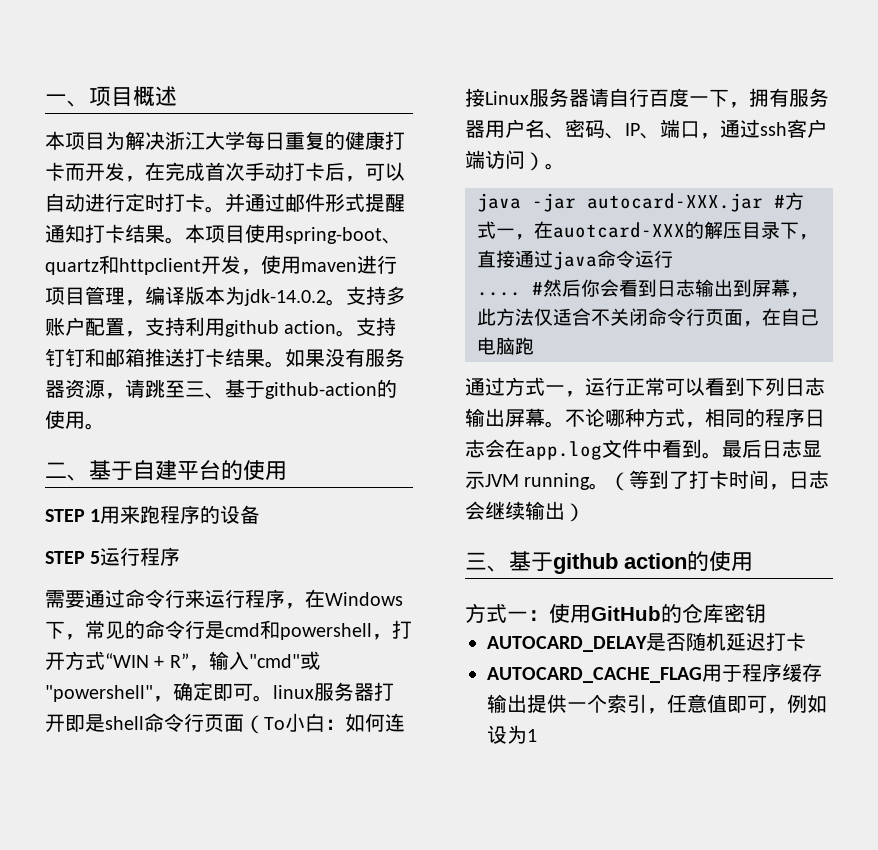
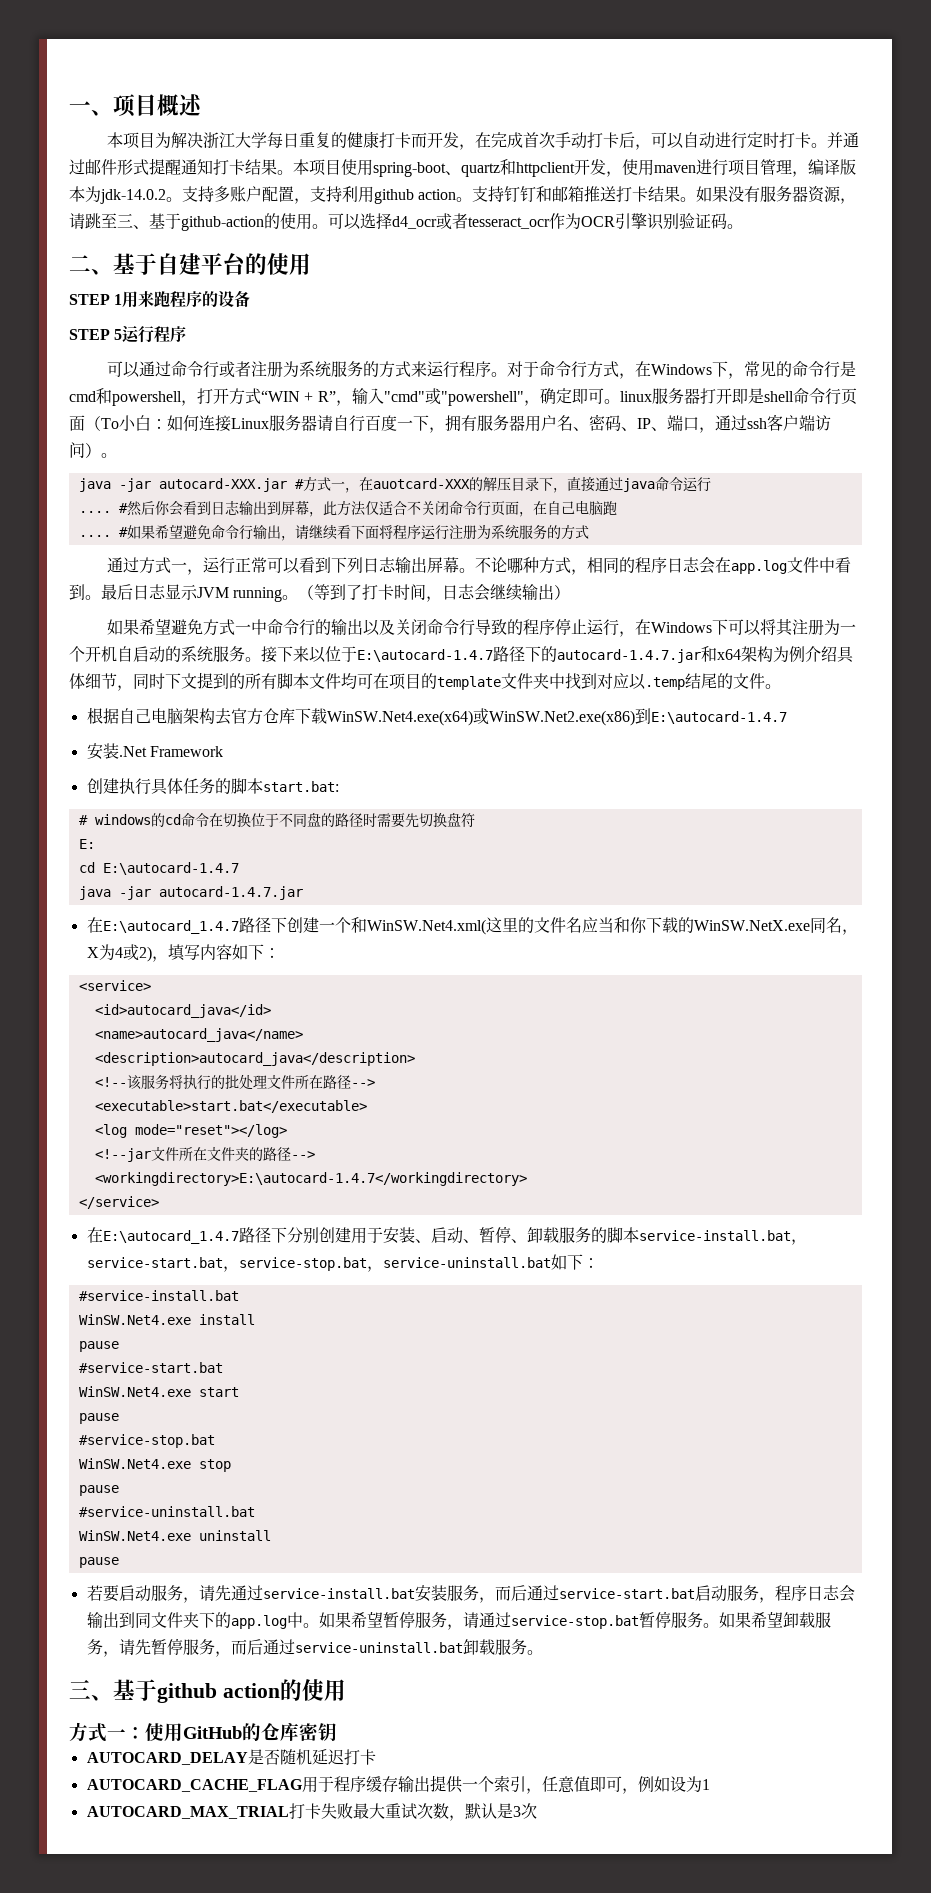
(105, 426) none -> [328,213,743,230] 可以选择d4_ocr或者tesseract_ocr作为OCR引擎识别验证码。
[45,590,85,608] 需要 -> [107,361,141,378] 可以
[185,589,285,608] 来运行程序 -> [219,361,620,378] 或者注册为系统服务的方式来运行程序。对于命令行方式
(534, 346) none -> [78,524,589,541] // .... #如果希望避免命令行输出，请继续看下面将程序运行注册为系统服务的方式
(585, 512) none -> [107,618,857,637] [69,646,854,663] [69,672,781,691] [86,707,787,726] [86,743,223,760] [86,778,339,795] [78,812,475,828] [78,839,95,849] [78,862,239,875] [78,886,303,900] [86,917,858,935] [86,944,280,962] [78,980,151,991] [94,1004,271,1018] [94,1028,303,1042] [94,1052,415,1066] [94,1074,375,1090] [94,1100,367,1113] [94,1124,287,1138] [94,1146,315,1162] [94,1172,527,1186] [78,1196,159,1209] [86,1226,807,1245] [86,1254,599,1272] [78,1290,239,1301] [78,1314,255,1325] [78,1341,119,1352] [78,1362,223,1373] [78,1386,239,1397] [78,1413,119,1424] [78,1434,215,1448] [78,1458,231,1472] [78,1485,119,1496] [78,1506,255,1517] [78,1530,271,1541] [78,1557,119,1568] [86,1585,855,1603] [86,1611,831,1630] [86,1638,543,1657] // 如果希望避免方式一中命令行的输出以及关闭命令行导致的程序停止运行，在Windows下可以将其注册为一个开机自启动的系统服务。接下来以位于E:\autocard-1.4.7路径下的autocard-1.4.7.jar和x64架构为例介绍具体细节，同时下文提到的所有脚本文件均可在项目的template文件夹中找到对应以.temp结尾的文件。 // 根据自己电脑架构去官方仓库下载WinSW.Net4.exe(x64)或WinSW.Net2.exe(x86)到E:\autocard-1.4.7 // 安装.Net Framework // 创建执行具体任务的脚本start.bat: // # windows的cd命令在切换位于不同盘的路径时需要先切换盘符 // E: // cd E:\autocard-1.4.7 // java -jar autocard-1.4.7.jar // 在E:\autocard_1.4.7路径下创建一个和WinSW.Net4.xml(这里的文件名应当和你下载的WinSW.NetX.exe同名，X为4或2)，填写内容如下： // <service> // <id>autocard_java</id> // <name>autocard_java</name> // <description>autocard_java</description> // <!--该服务将执行的批处理文件所在路径--> // <executable>start.bat</executable> // <log mode="reset"></log> // <!--jar文件所在文件夹的路径--> // <workingdirectory>E:\autocard-1.4.7</workingdirectory> // </service> // 在E:\autocard_1.4.7路径下分别创建用于安装、启动、暂停、卸载服务的脚本service-install.bat，service-start.bat，service-stop.bat，service-uninstall.bat如下： // #service-install.bat // WinSW.Net4.exe install // pause // #service-start.bat // WinSW.Net4.exe start // pause // #service-stop.bat // WinSW.Net4.exe stop // pause // #service-uninstall.bat // WinSW.Net4.exe uninstall // pause // 若要启动服务，请先通过service-install.bat安装服务，而后通过service-start.bat启动服务，程序日志会输出到同文件夹下的app.log中。如果希望暂停服务，请通过service-stop.bat暂停服务。如果希望卸载服务，请先暂停服务，而后通过service-uninstall.bat卸载服务。
(537, 735) none -> [86,1803,537,1821] // AUTOCARD_MAX_TRIAL打卡失败最大重试次数，默认是3次

